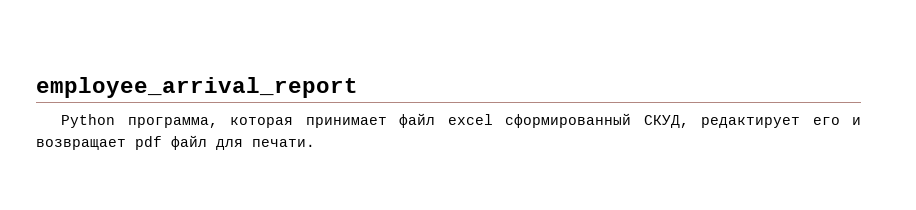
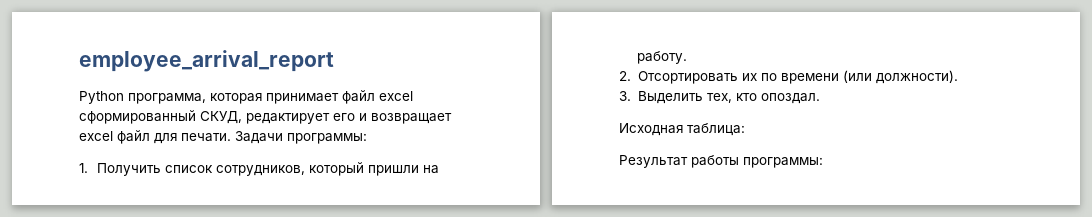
[135,136,162,150] pdf -> [79,131,113,141] excel
(315, 143) none -> [235,131,367,144] [79,162,440,176] [637,51,688,64] [619,70,958,84] [619,91,820,104] [619,123,745,136] [619,155,823,168] Задачи программы: // 1. Получить список сотрудников, который пришли на работу. // 2. Отсортировать их по времени (или должности). // 3. Выделить тех, кто опоздал. // Исходная таблица: // Результат работы программы:

